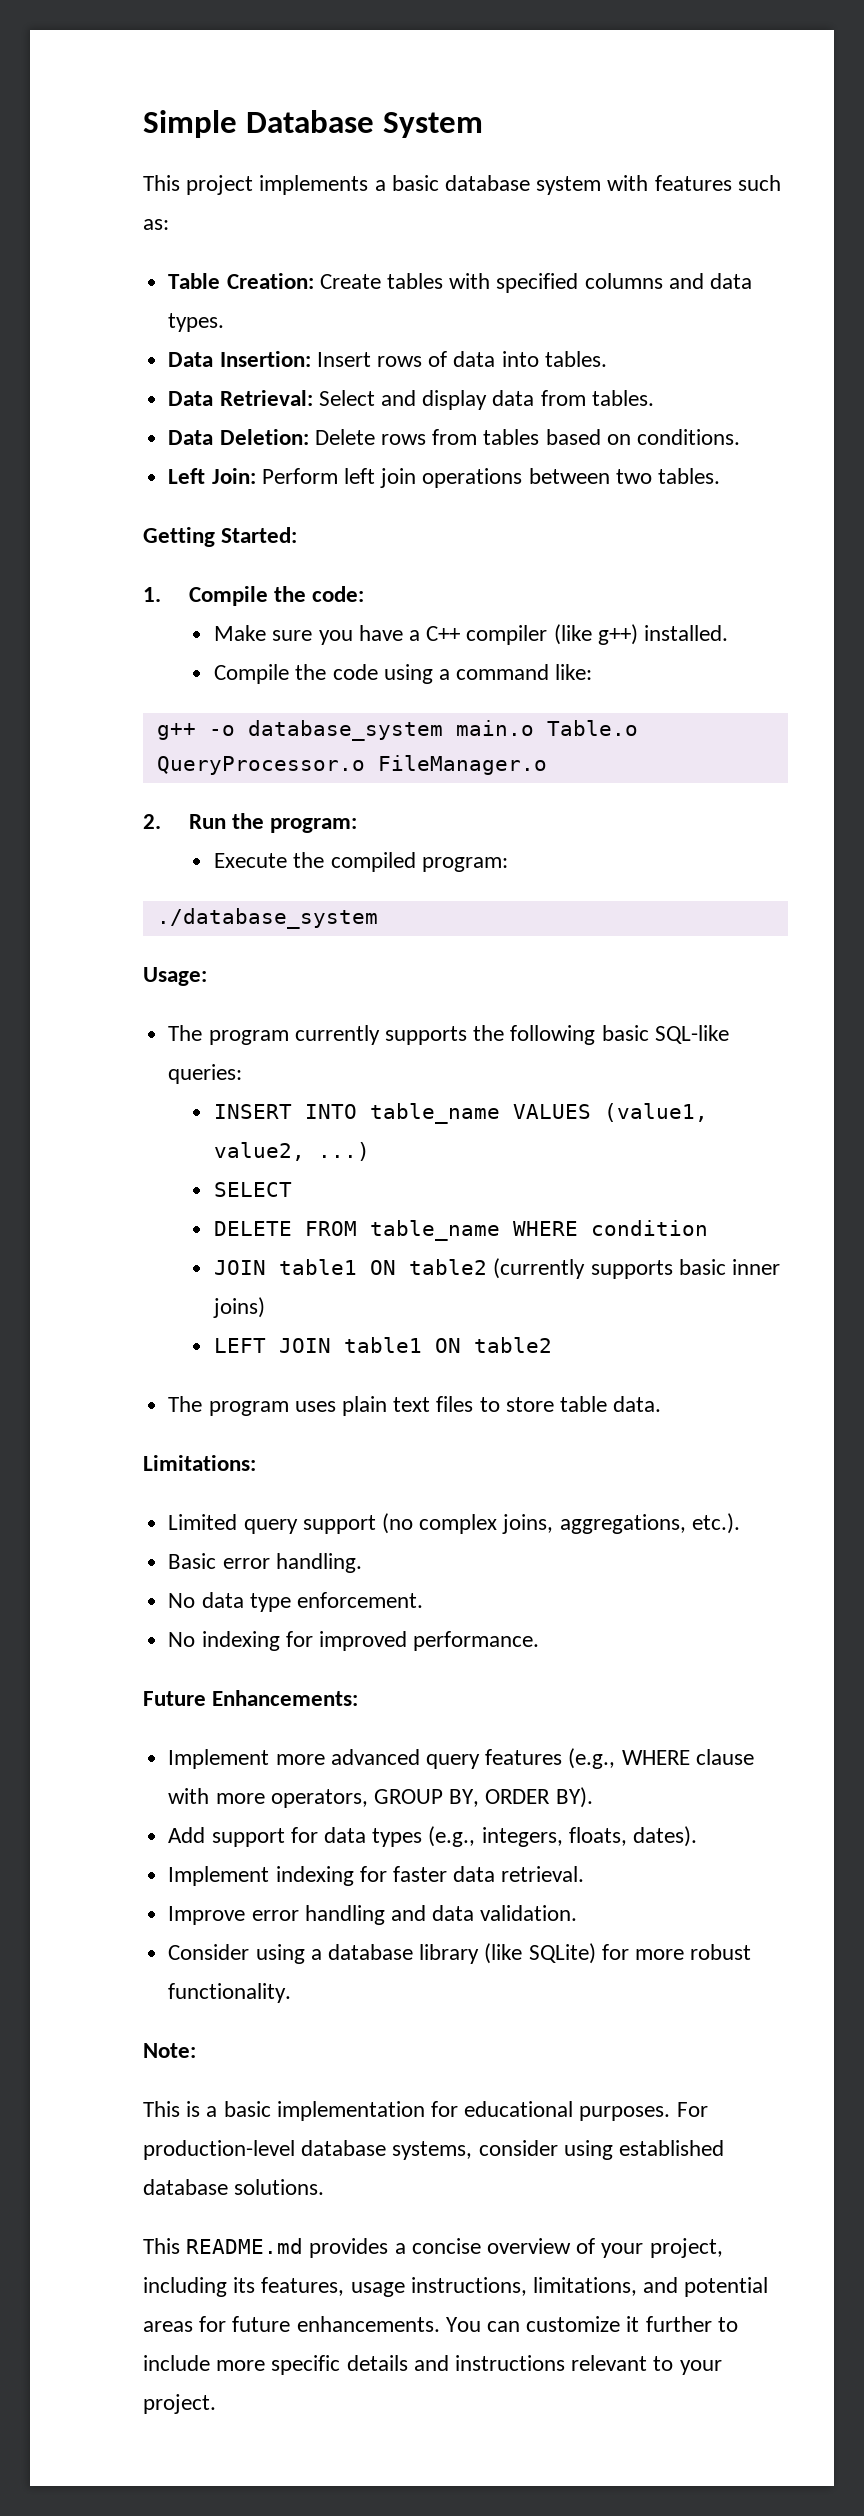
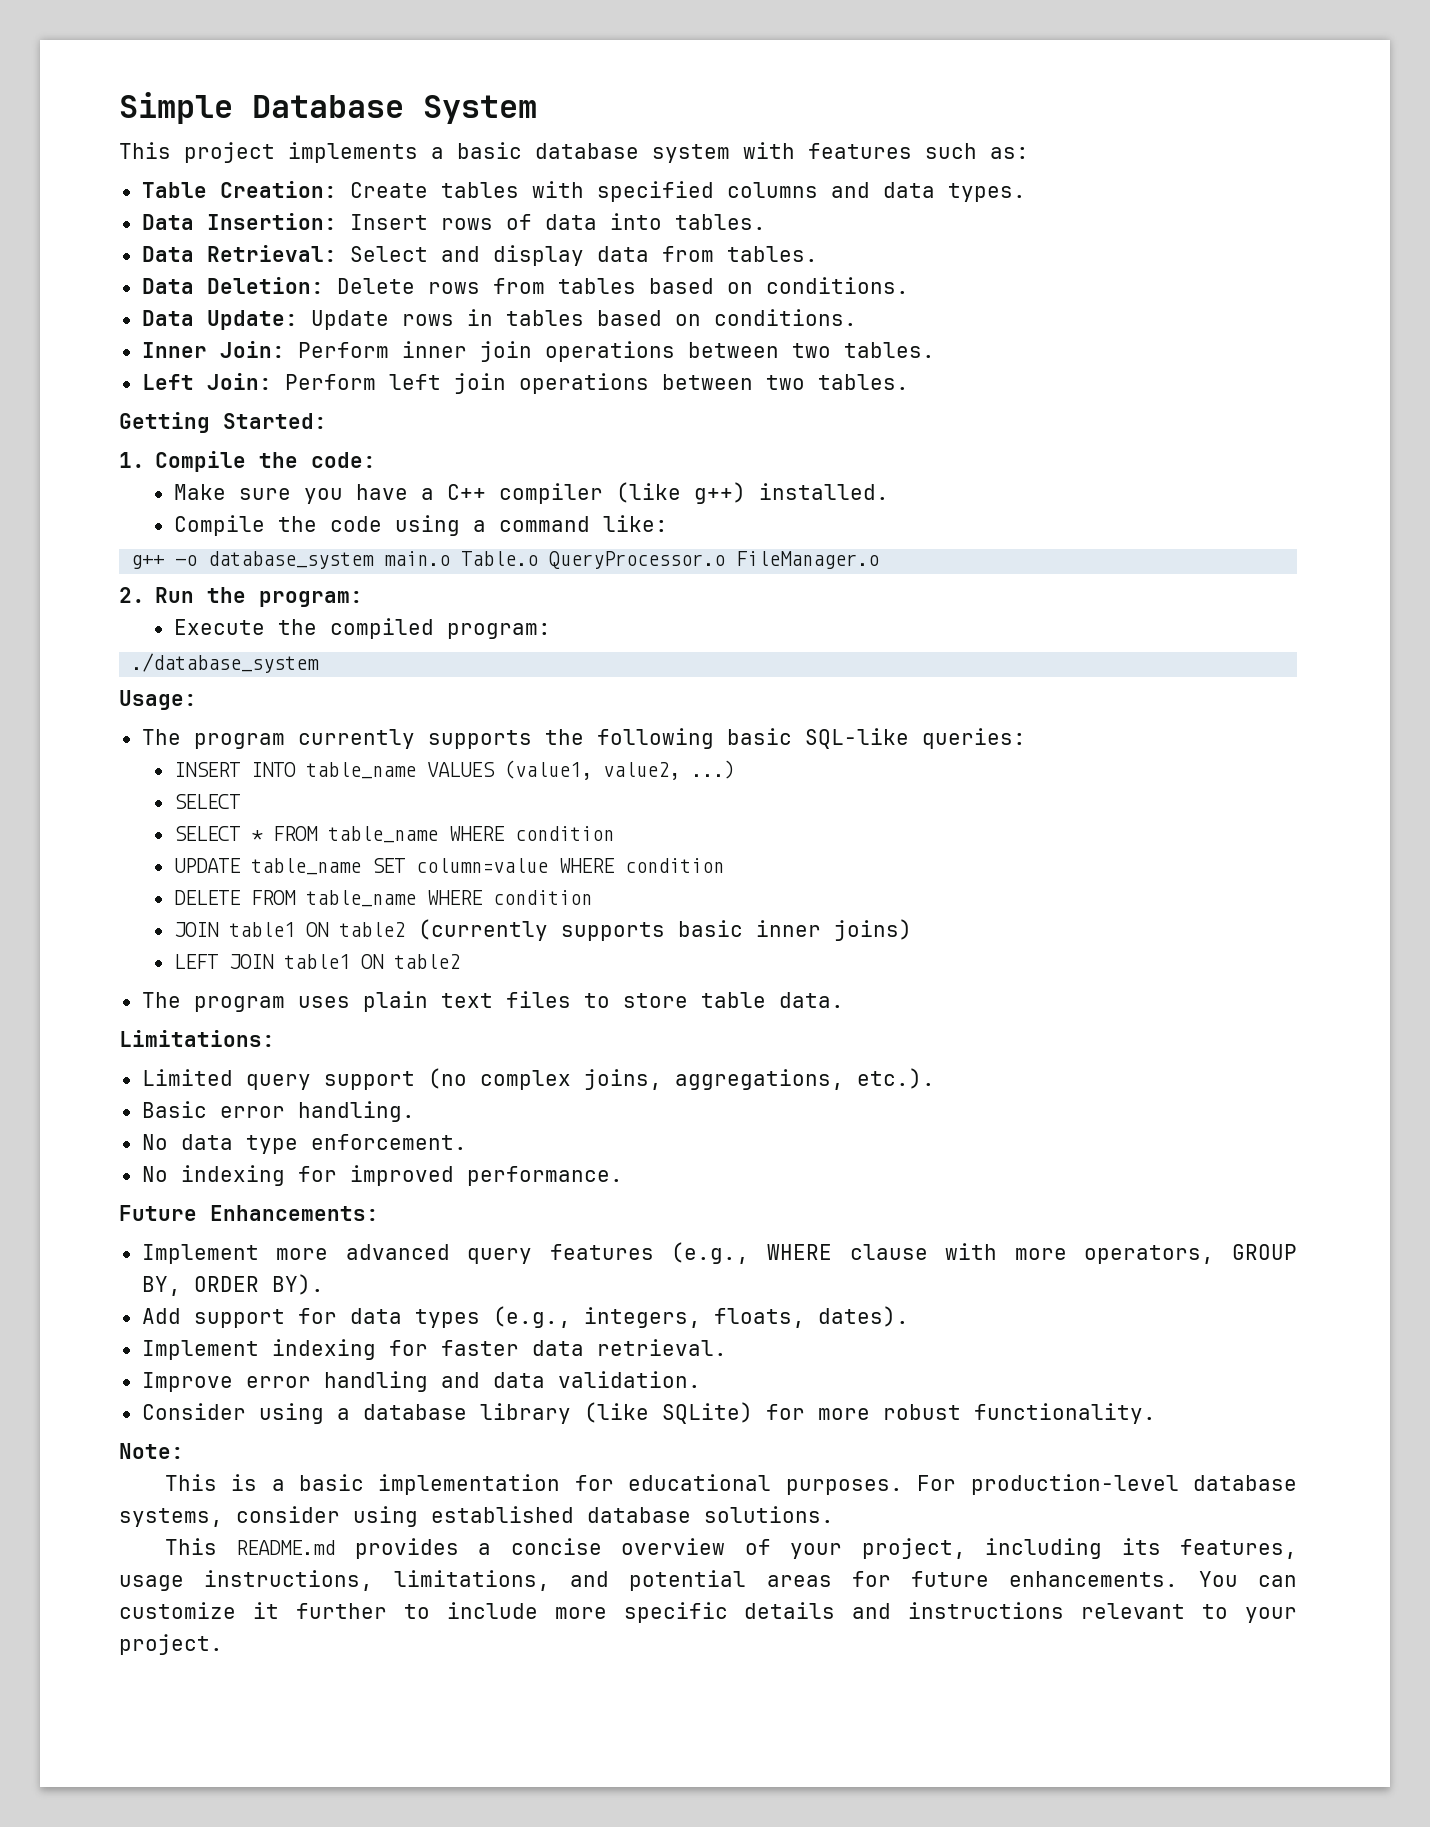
(740, 437) none -> [141,309,857,330] [141,341,935,362] // Data Update: Update rows in tables based on conditions. // Inner Join: Perform inner join operations between two tables.
(293, 1189) none -> [173,826,614,843] [173,858,724,875] // SELECT * FROM table_name WHERE condition // UPDATE table_name SET column=value WHERE condition

